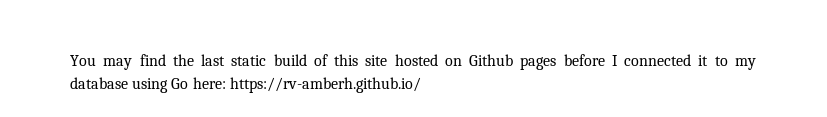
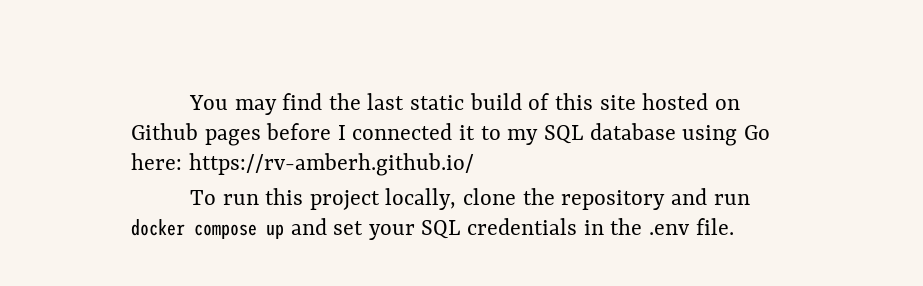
(756, 64) none -> [543,125,583,144] SQL
(421, 85) none -> [190,188,750,210] [131,218,734,240] // To run this project locally, clone the repository and run docker compose up and set your SQL credentials in the .env file.

